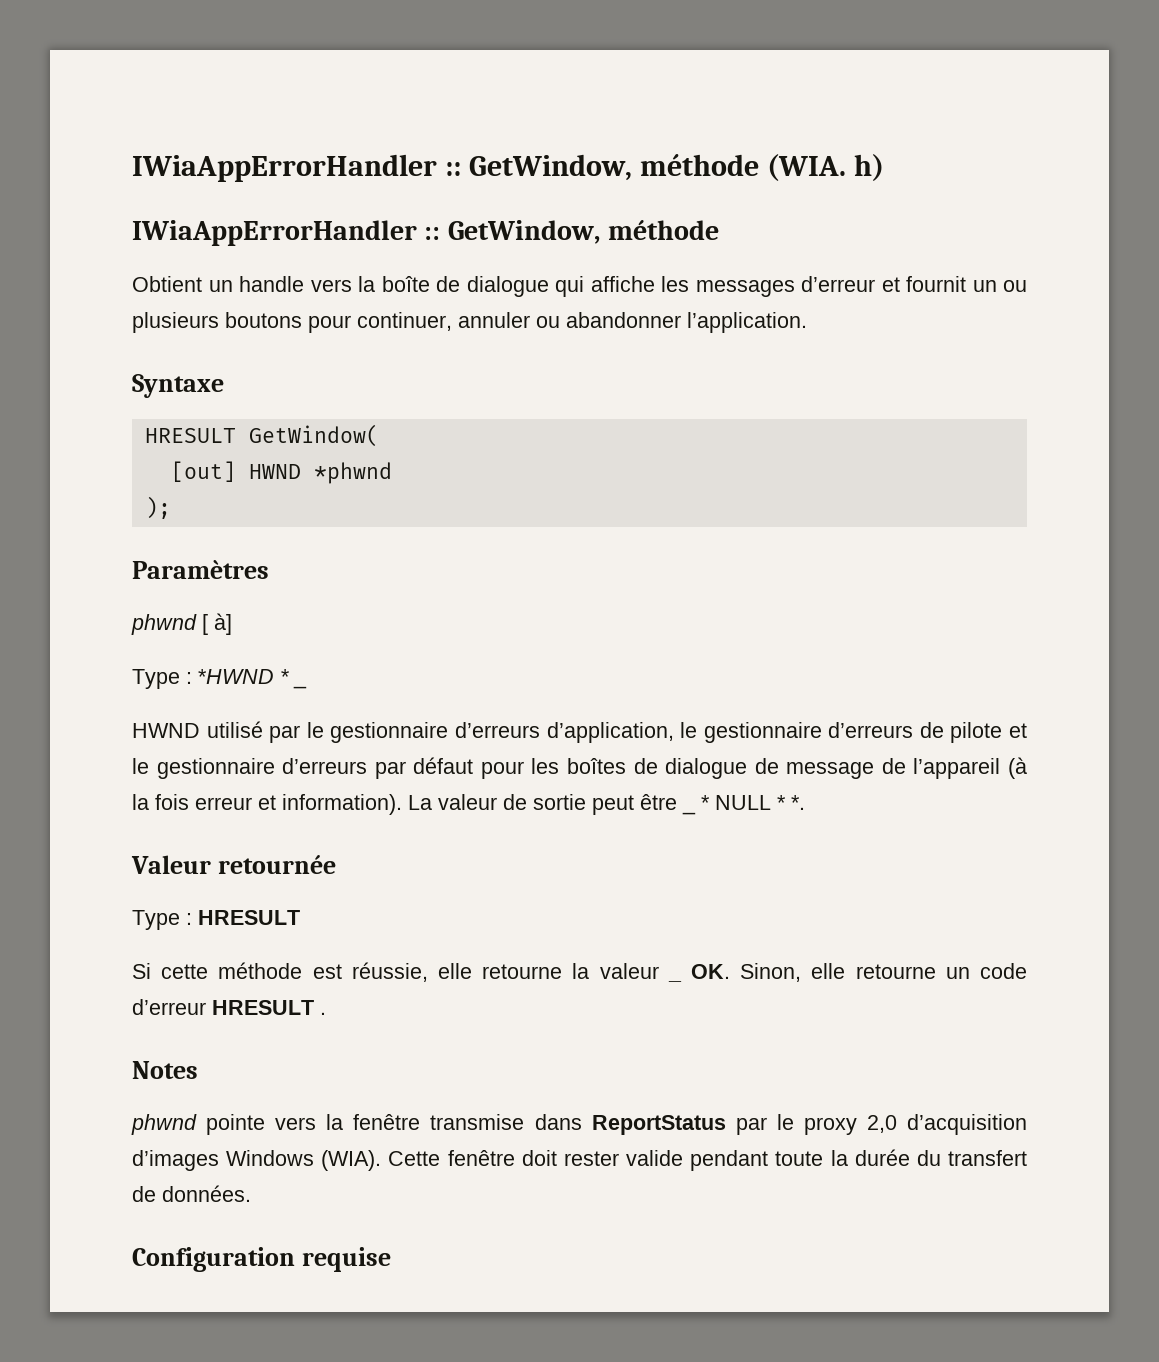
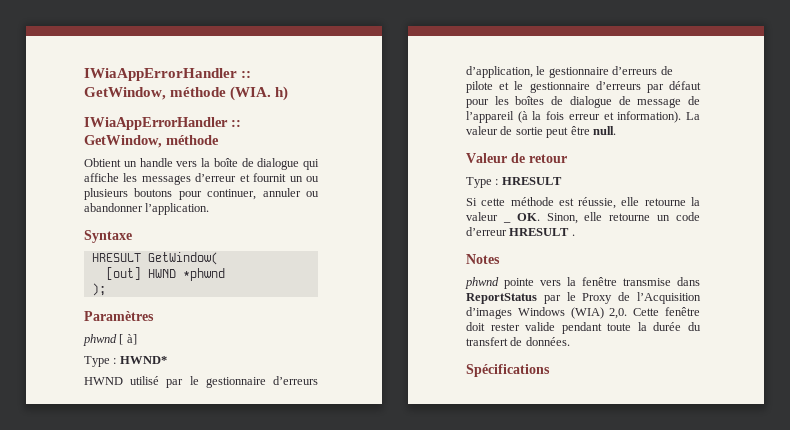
[198,669,289,684] [293,684,307,689] *HWND * _ -> [119,356,167,364] HWND*
[682,810,696,815] [701,795,805,810] _ * NULL * *. -> [592,126,616,135] null.
[217,855,336,874] retournée -> [511,153,567,163] de retour
[803,1114,1027,1135] [132,1150,382,1171] proxy 2,0 d’acquisition d’images Windows (WIA). -> [582,292,701,304] [466,307,628,319] Proxy de l’Acquisition d’images Windows (WIA) 2,0.
[132,1247,391,1272] Configuration requise -> [466,364,550,377] Spécifications

